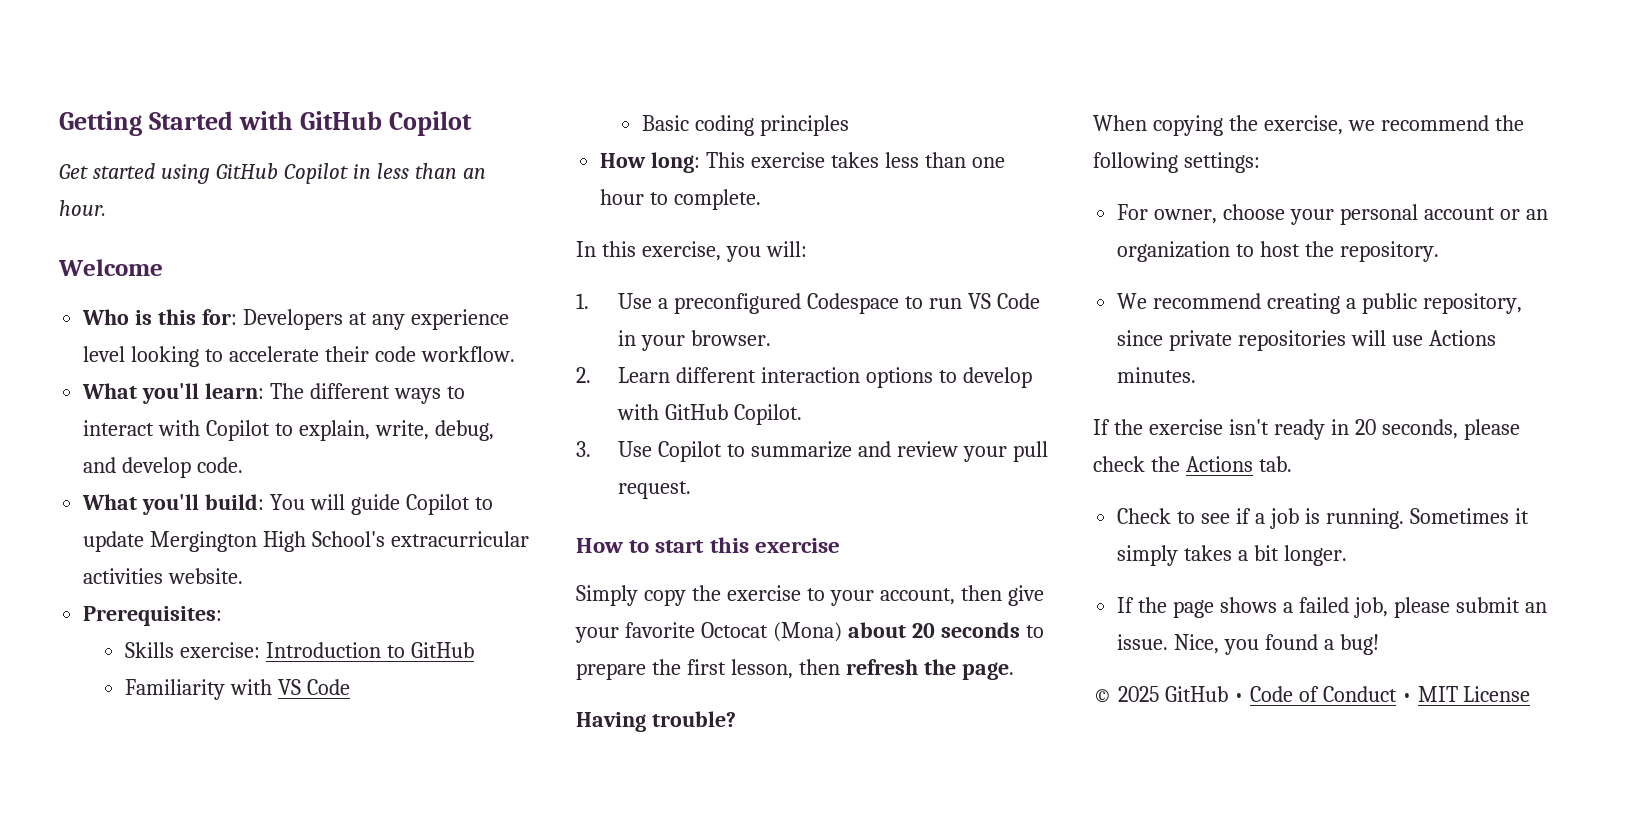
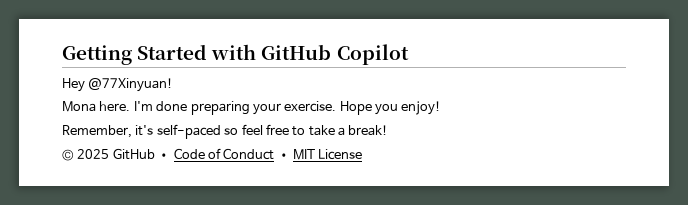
[59,163,486,184] [59,200,106,216] [58,259,163,276] [82,309,509,330] [83,346,515,367] [82,383,465,404] [83,420,494,441] [83,457,244,478] [82,494,493,515] [83,531,529,552] [83,568,244,584] [83,606,223,626] [125,642,475,658] [125,679,351,700] [642,115,850,136] [600,152,1005,173] [600,189,762,210] [576,241,807,262] [576,293,1040,314] [618,330,771,351] [576,367,1032,388] [617,404,802,425] [576,441,1048,462] [618,481,692,499] [576,537,840,553] [576,585,1044,606] [575,622,1044,643] [576,659,1014,680] [576,711,736,732] [1093,115,1524,136] [1093,152,1260,173] [1117,204,1548,225] [1117,241,1439,262] [1117,293,1522,314] [1117,330,1496,351] [1117,367,1197,383] [1093,419,1520,440] [1093,456,1292,472] [1117,508,1529,529] [1117,545,1347,566] [1117,597,1547,618] [1117,634,1379,655] Get started using GitHub Copilot in less than an hour. // Welcome // Who is this for: Developers at any experience level looking to accelerate their code workflow. // What you'll learn: The different ways to interact with Copilot to explain, write, debug, and develop code. // What you'll build: You will guide Copilot to update Mergington High School's extracurricular activities website. // Prerequisites: // Skills exercise: Introduction to GitHub // Familiarity with VS Code // Basic coding principles // How long: This exercise takes less than one hour to complete. // In this exercise, you will: // 1. Use a preconfigured Codespace to run VS Code in your browser. // 2. Learn different interaction options to develop with GitHub Copilot. // 3. Use Copilot to summarize and review your pull request. // How to start this exercise // Simply copy the exercise to your account, then give your favorite Octocat (Mona) about 20 seconds to prepare the first lesson, then refresh the page. // Having trouble? // When copying the exercise, we recommend the following settings: // For owner, choose your personal account or an organization to host the repository. // We recommend creating a public repository, since private repositories will use Actions minutes. // If the exercise isn't ready in 20 seconds, please check the Actions tab. // Check to see if a job is running. Sometimes it simply takes a bit longer. // If the page shows a failed job, please submit an issue. Nice, you found a bug! -> [62,78,174,92] [62,101,442,115] [62,124,389,139] Hey @77Xinyuan! // Mona here. I'm done preparing your exercise. Hope you enjoy! // Remember, it's self-paced so feel free to take a break!

